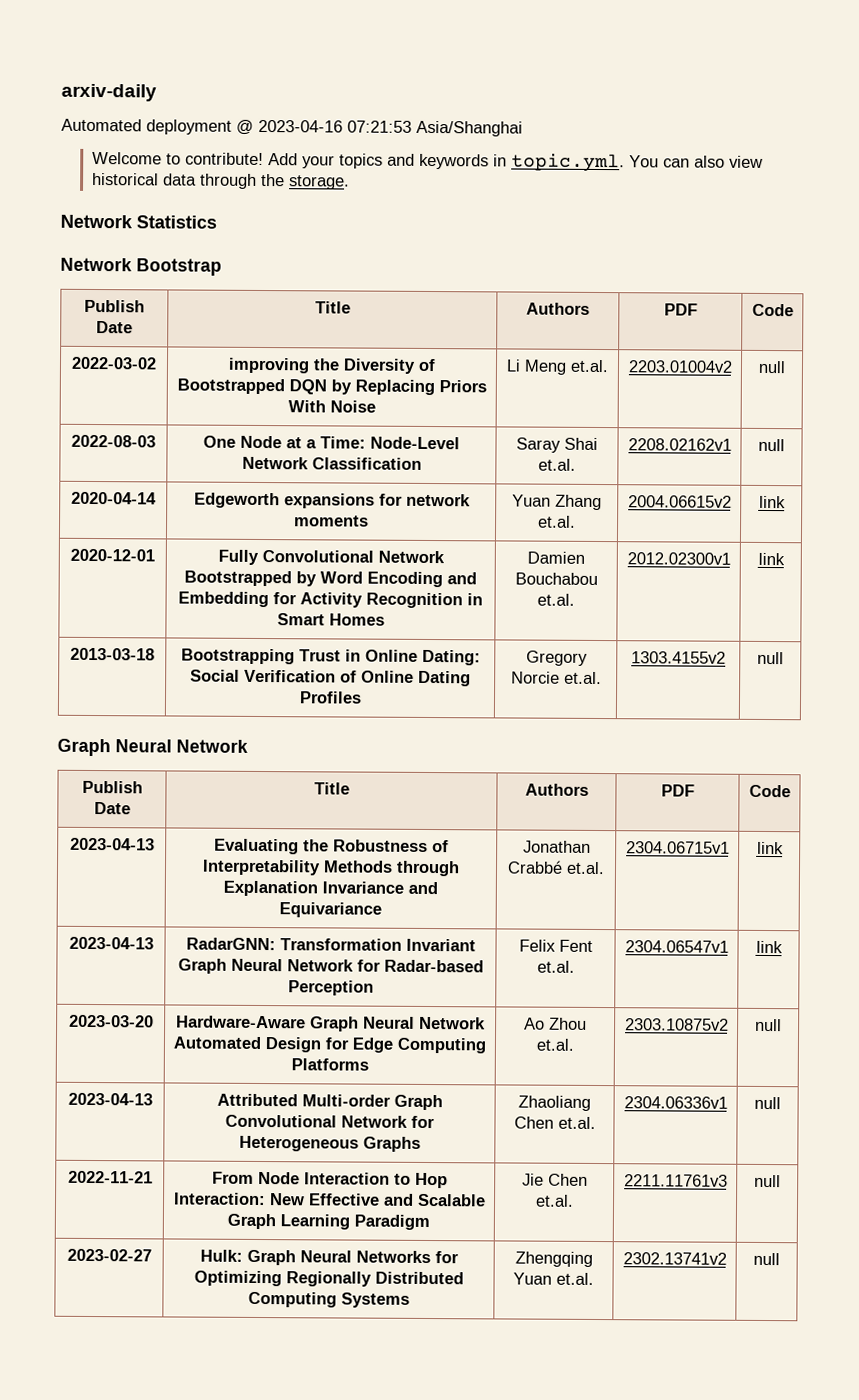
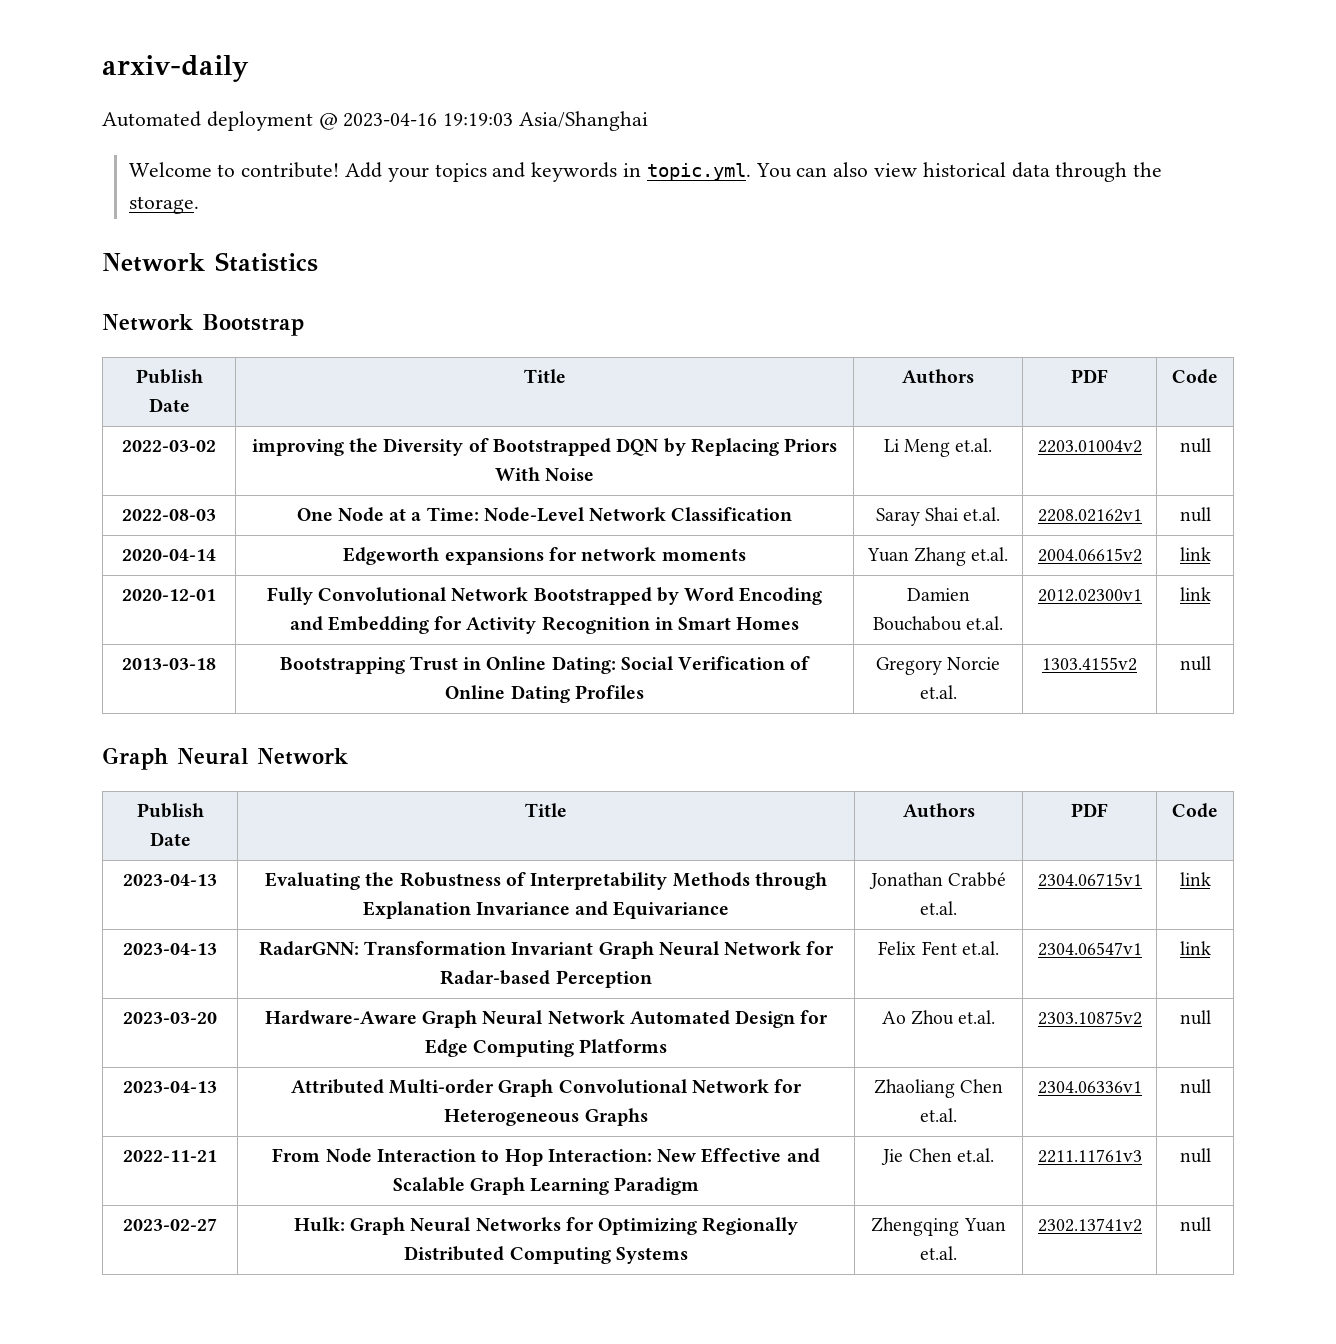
[347,120,412,133] 07:21:53 -> [443,113,514,126] 19:19:03

